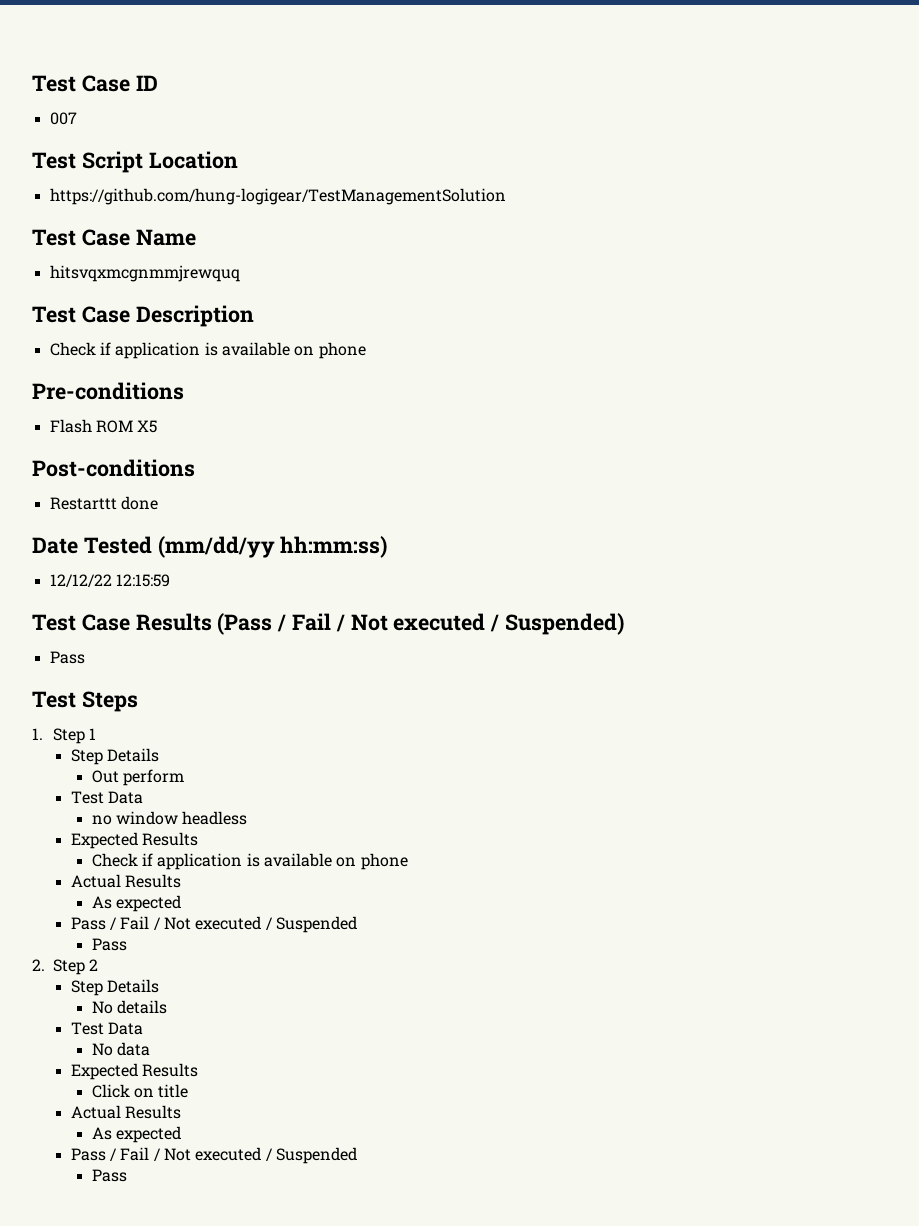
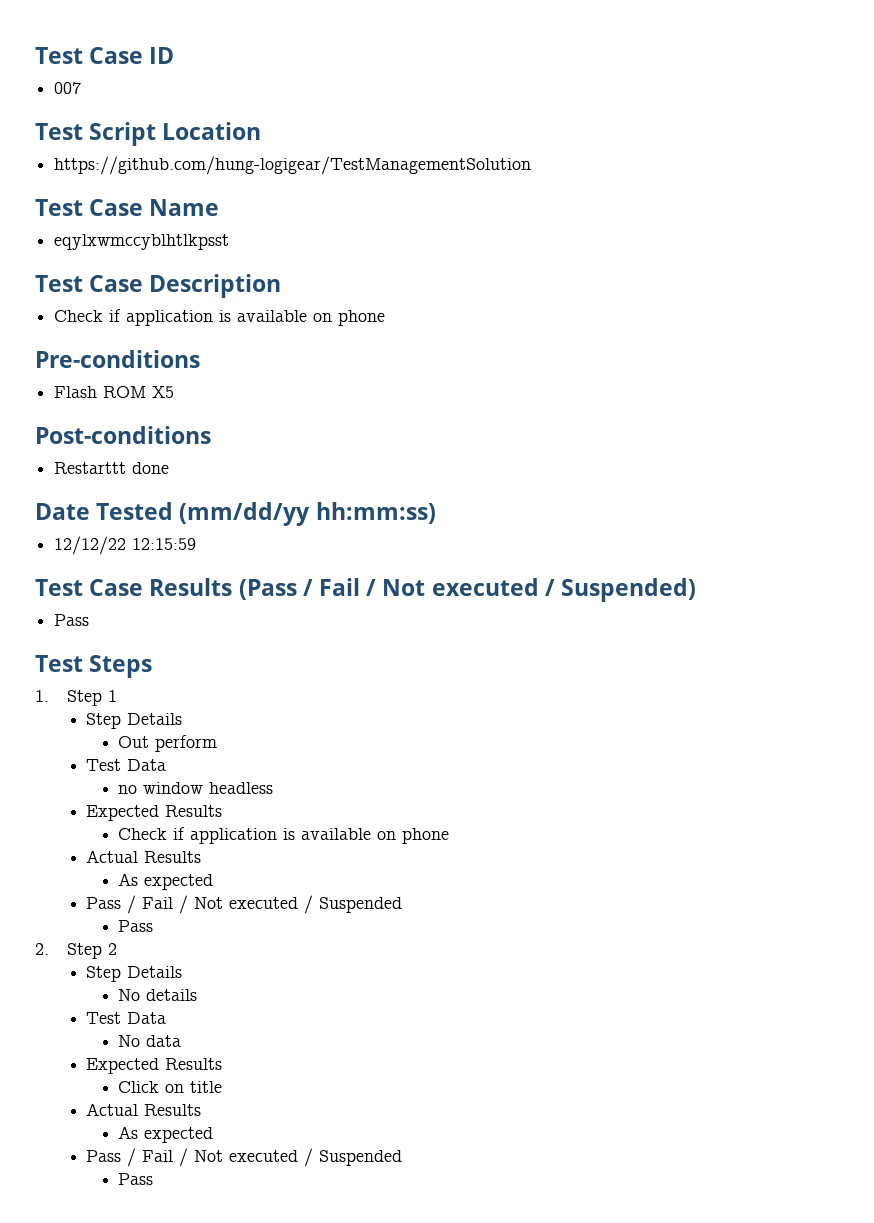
[49,265,240,282] hitsvqxmcgnmmjrewquq -> [54,234,230,250] eqylxwmccyblhtlkpsst

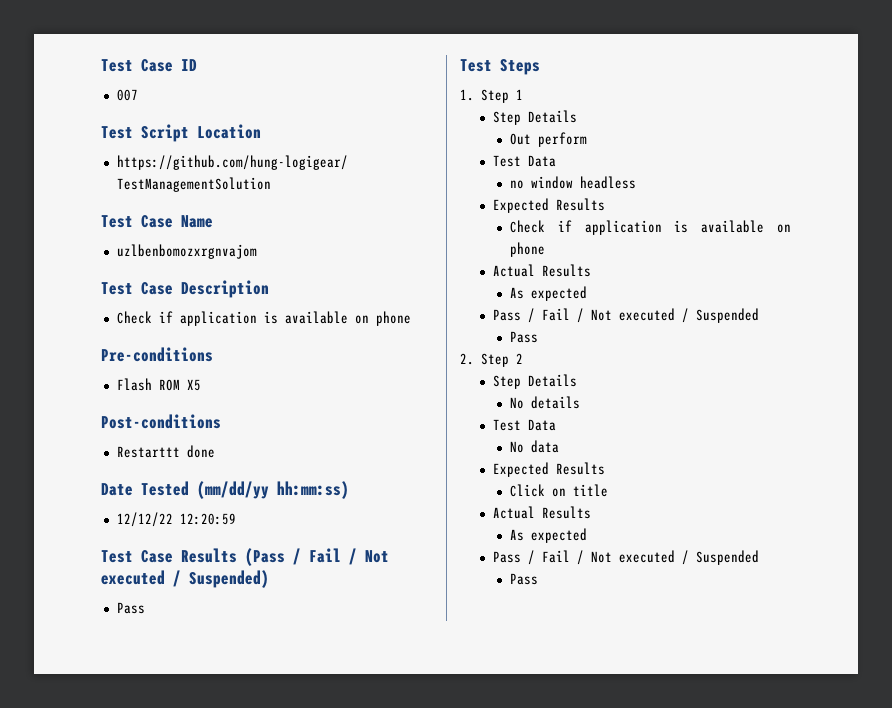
[54,234,230,250] eqylxwmccyblhtlkpsst -> [116,244,257,259] uzlbenbomozxrgnvajom
[132,538,197,550] 12:15:59 -> [179,513,236,525] 12:20:59

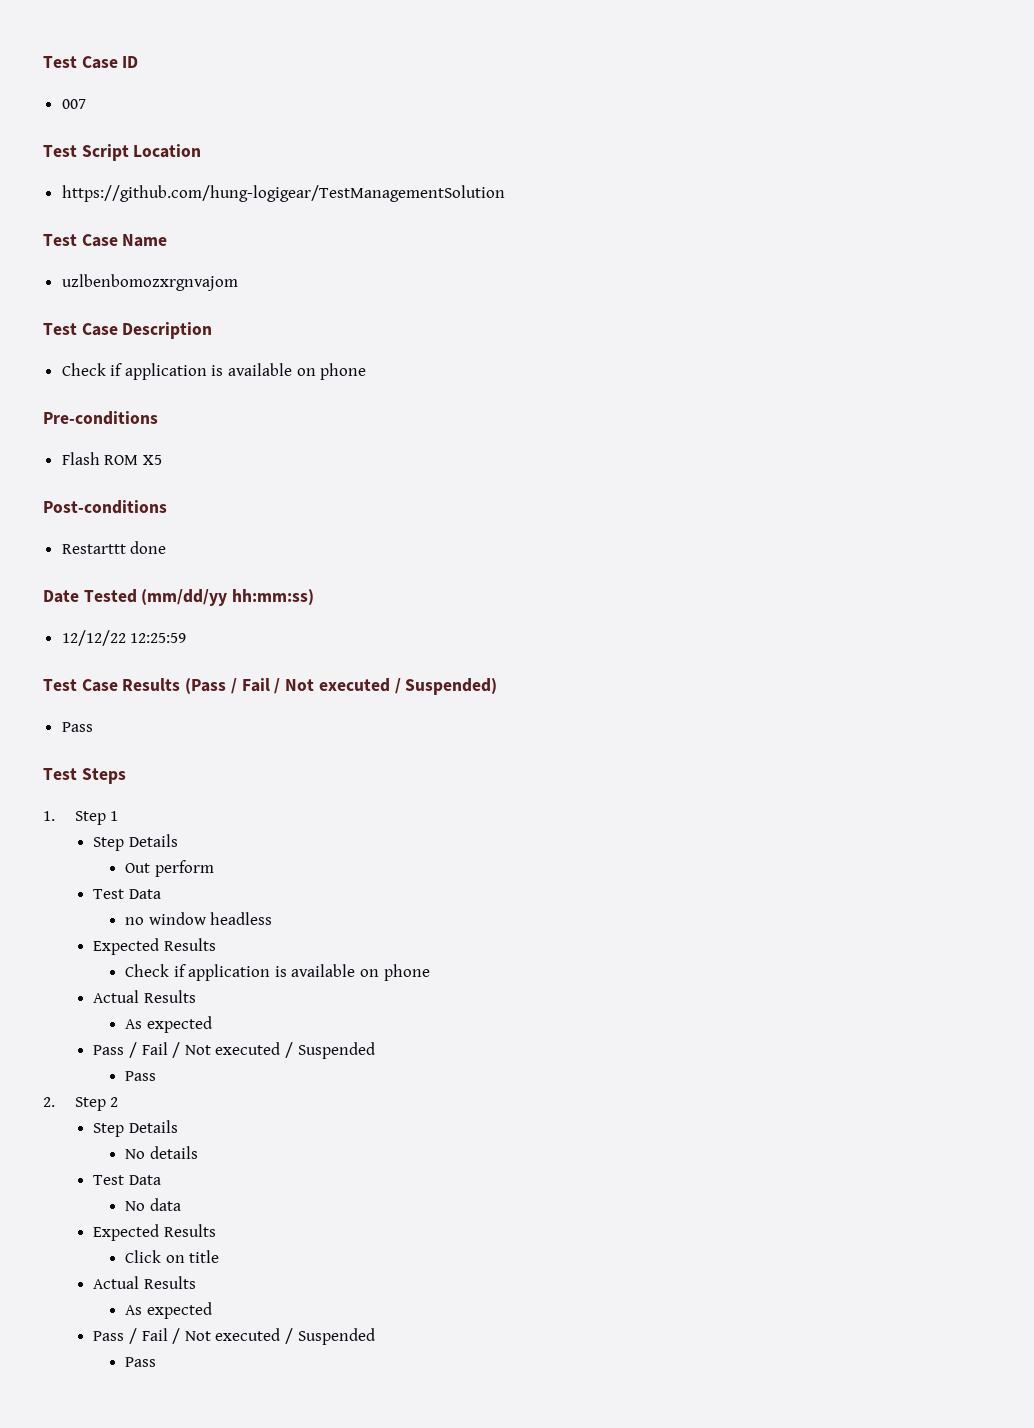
[179,513,236,525] 12:20:59 -> [130,633,187,643] 12:25:59

